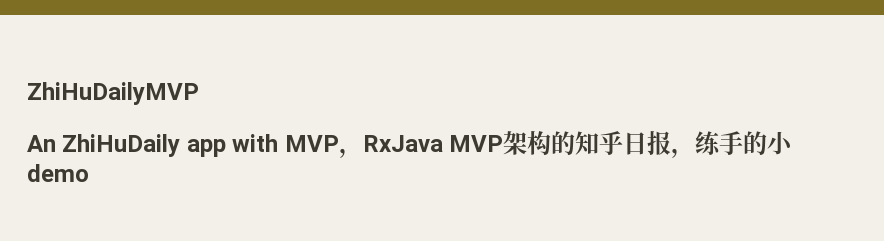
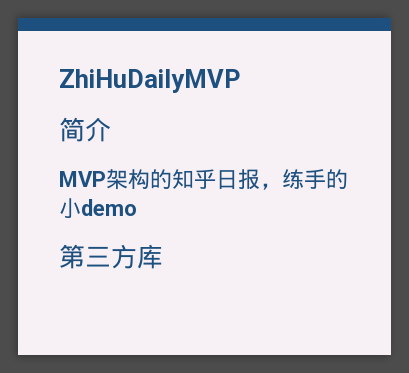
[27,134,443,158] An ZhiHuDaily app with MVP，RxJava -> [59,117,111,142] 简介 //
(89, 173) none -> [59,244,163,269] // 第三方库

